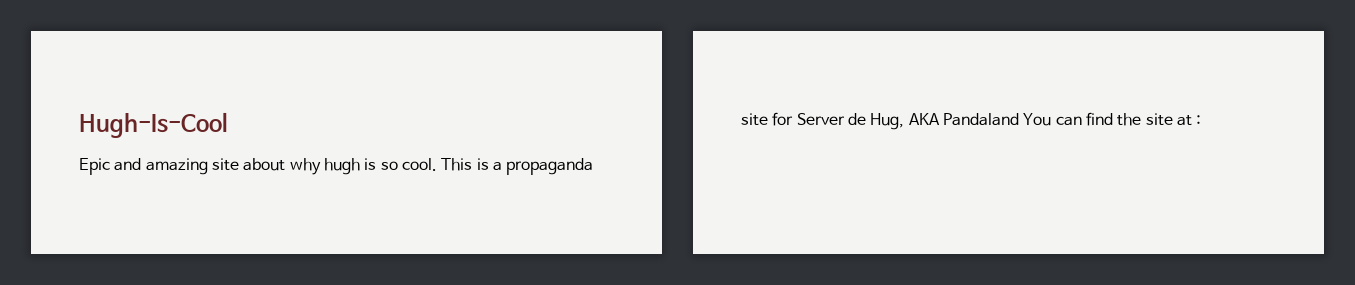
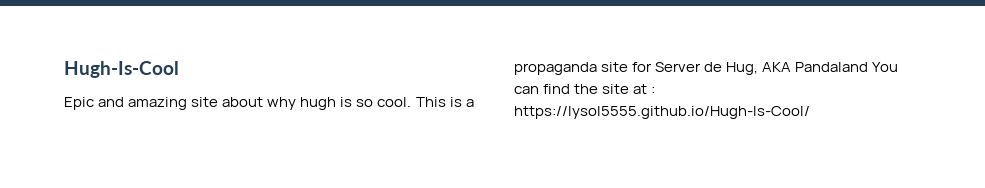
(1202, 120) none -> [514,106,810,119] https://lysol5555.github.io/Hugh-Is-Cool/

